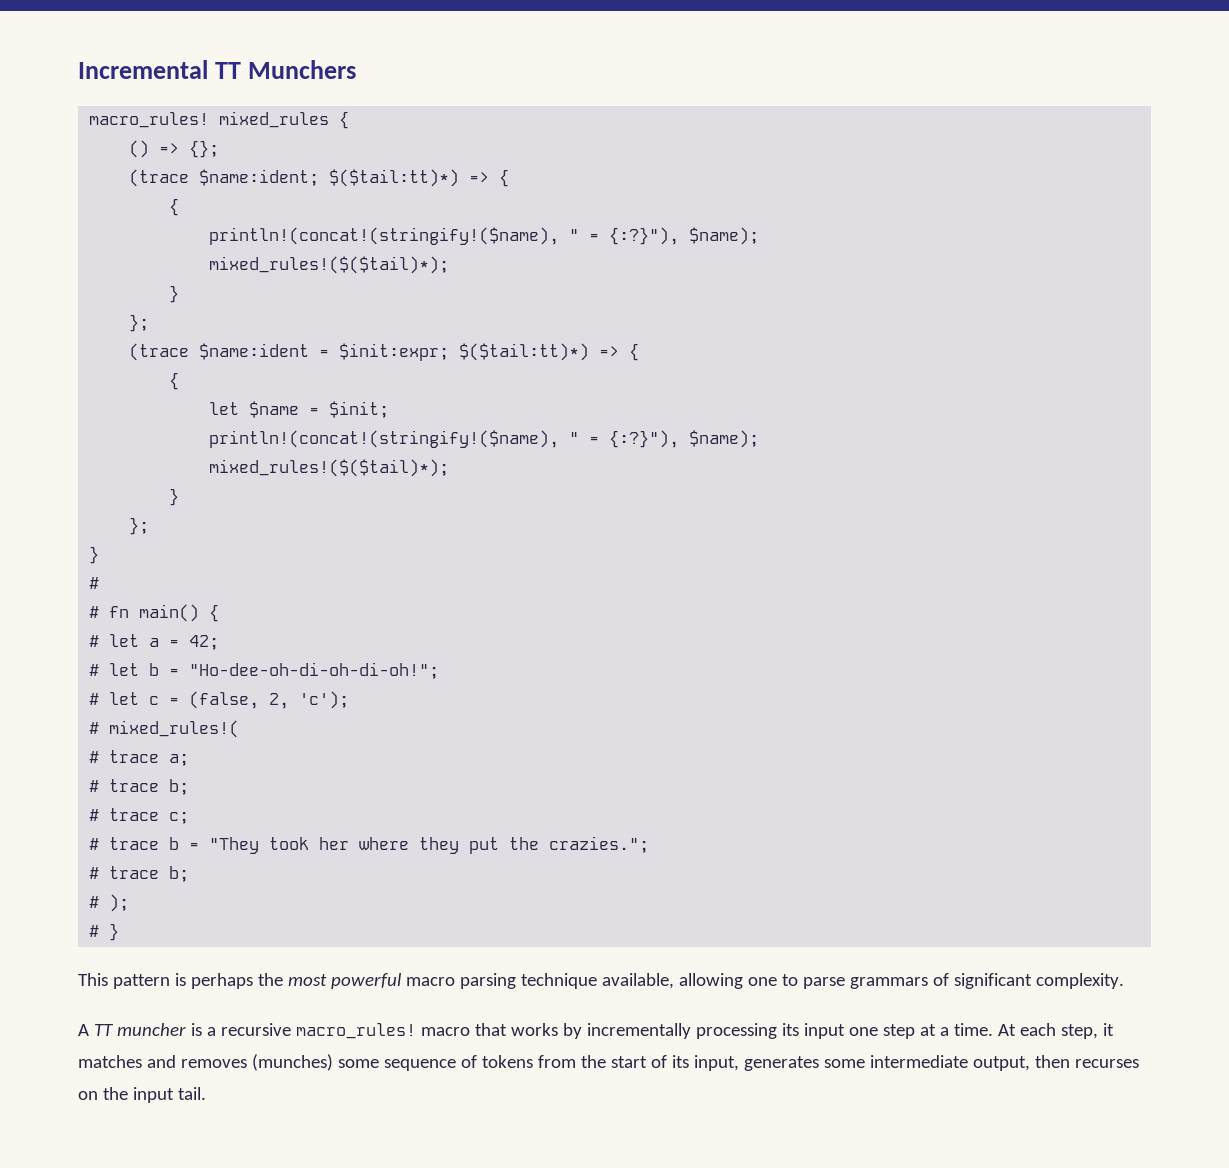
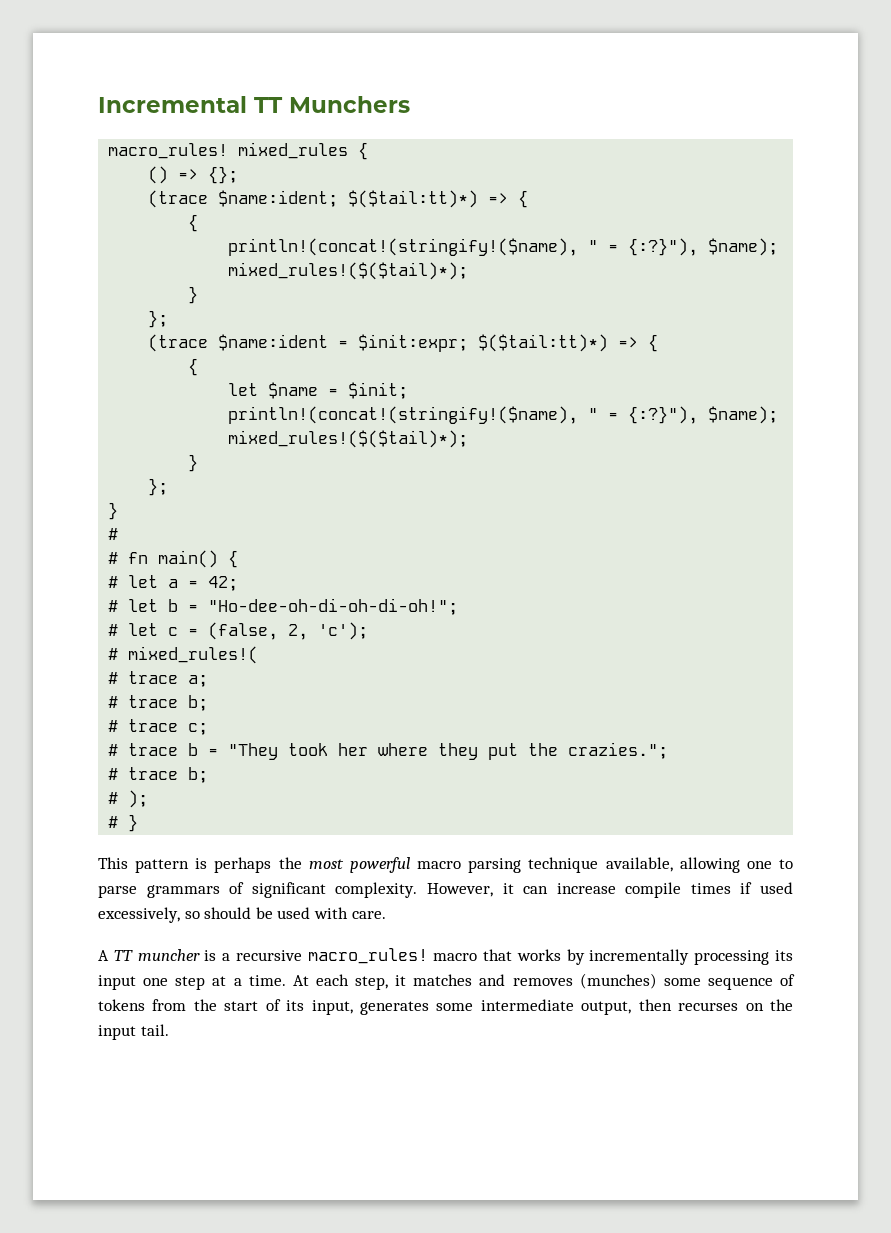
(1124, 981) none -> [426,882,793,898] [98,907,386,923] However, it can increase compile times if used excessively, so should be used with care.

